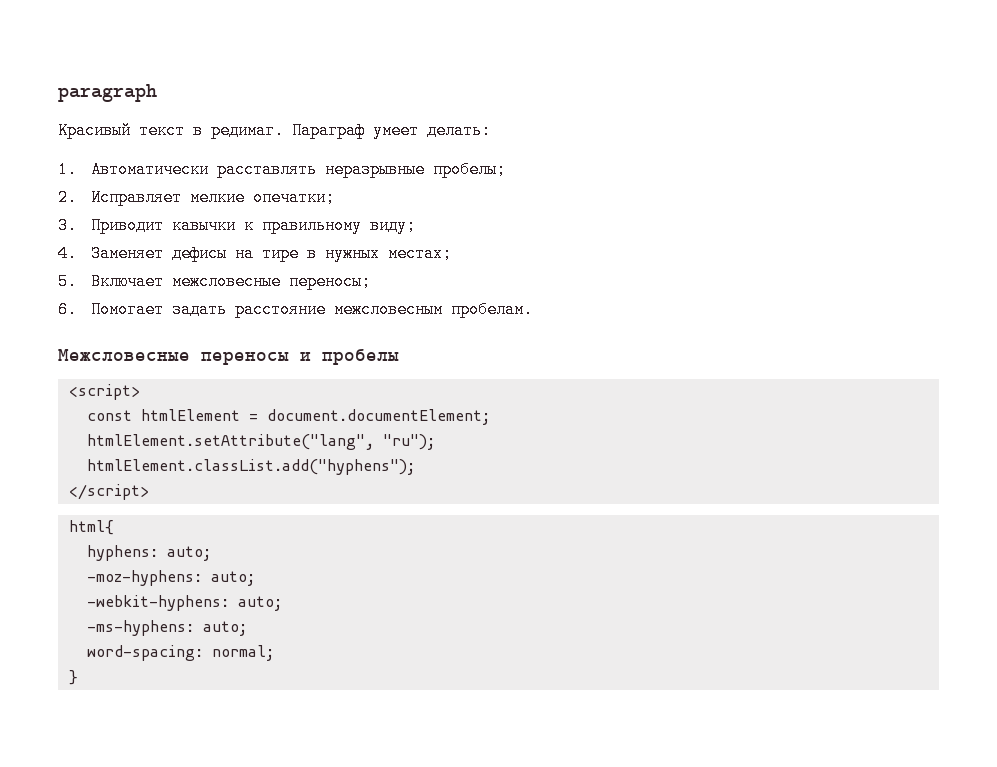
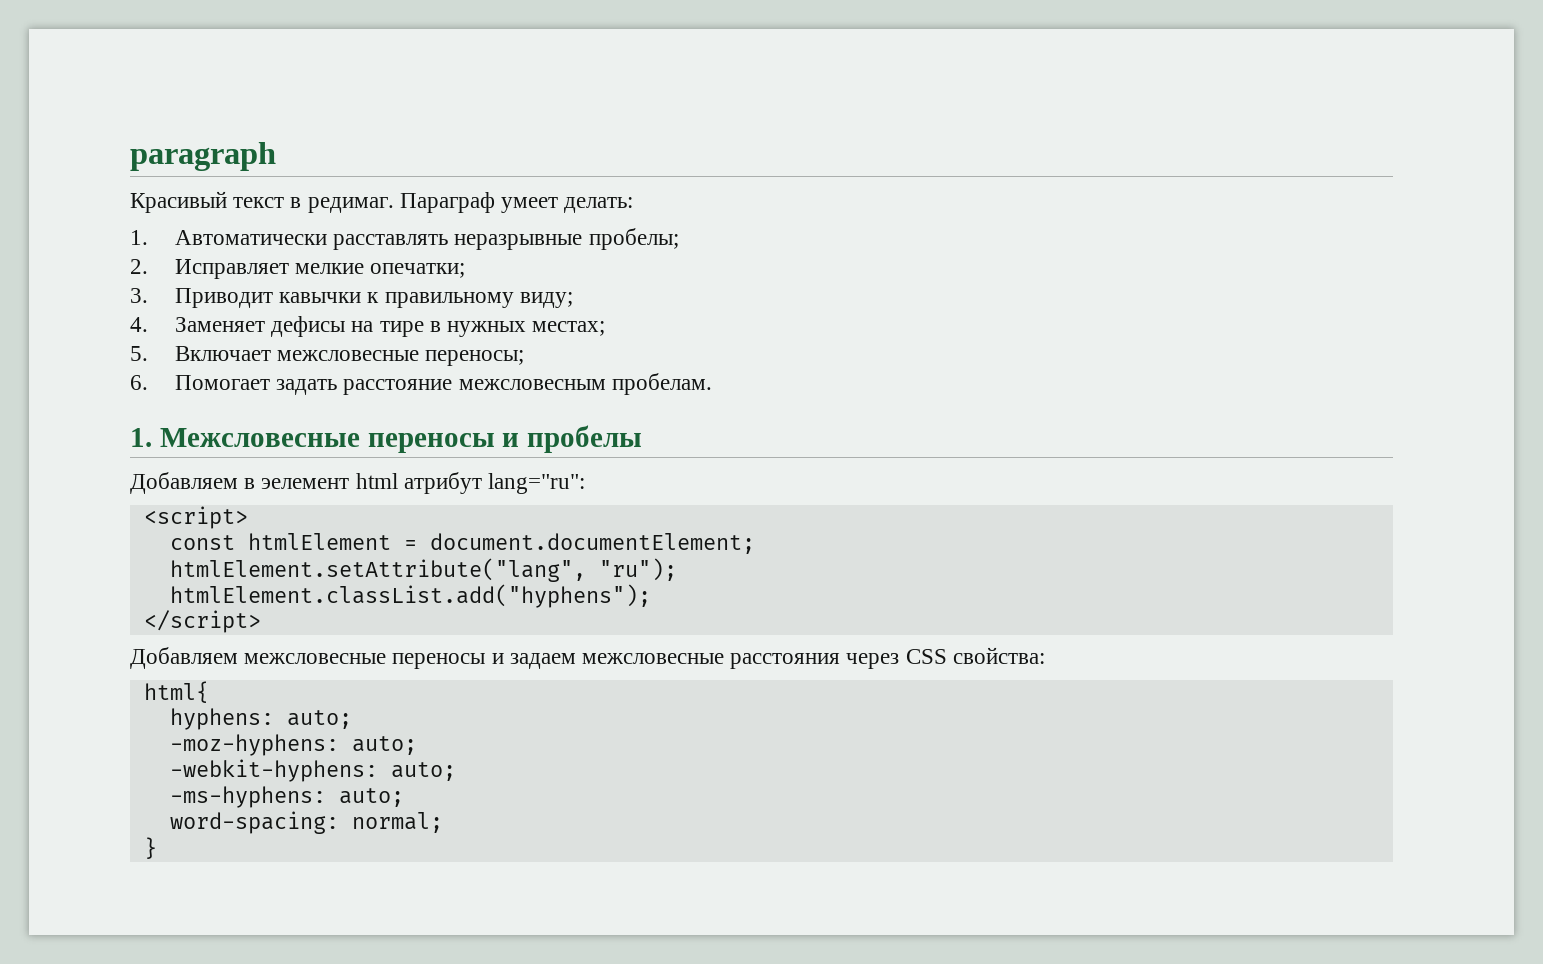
(534, 309) none -> [130,428,152,447] 1.
(399, 357) none -> [130,472,586,494] // Добавляем в эелемент html атрибут lang="ru":
(149, 492) none -> [130,647,1045,669] // Добавляем межсловесные переносы и задаем межсловесные расстояния через CSS свойства:

